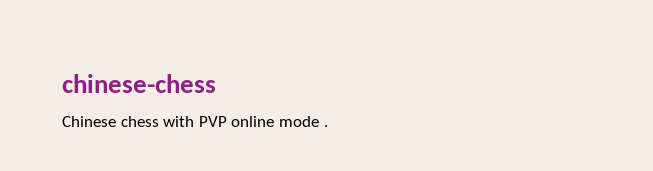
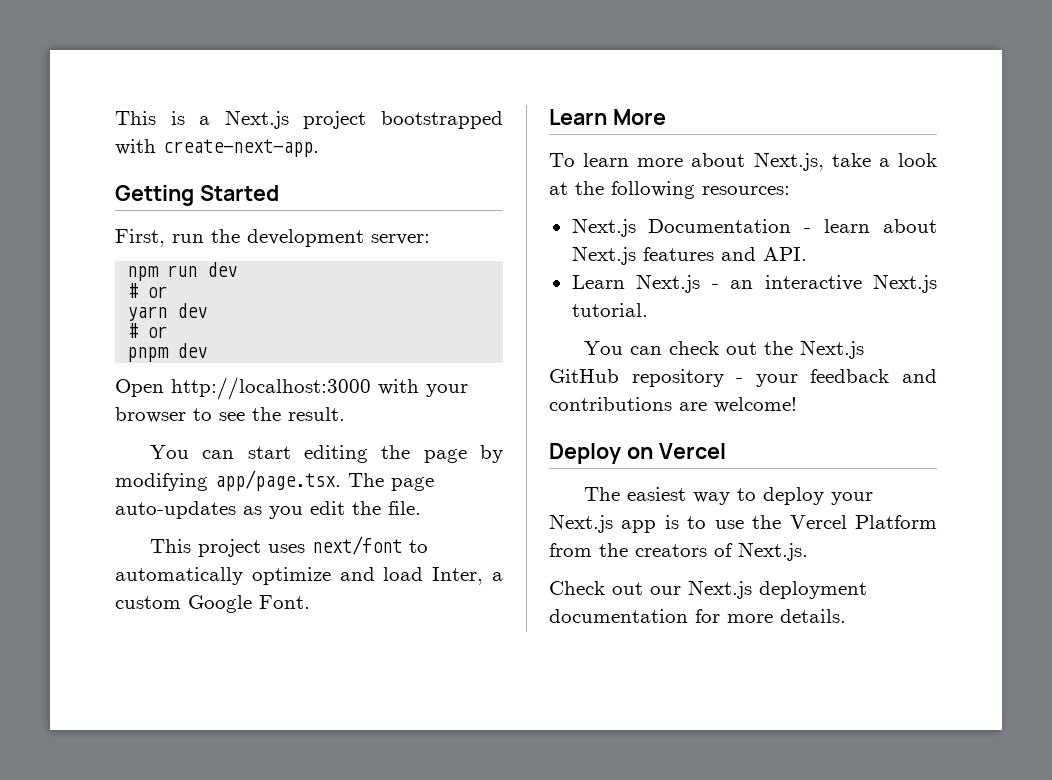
[62,74,216,93] [62,116,328,127] chinese-chess // Chinese chess with PVP online mode . -> [115,110,503,129] [115,139,319,157] [115,185,279,206] [115,229,430,247] [127,262,238,281] [127,283,168,298] [127,303,208,321] [127,323,168,338] [127,343,208,362] [115,377,468,400] [115,407,345,423] [150,445,504,463] [115,470,434,491] [115,501,421,519] [150,536,429,557] [115,567,504,585] [115,595,310,613] [549,109,666,125] [549,152,937,171] [549,181,790,199] [571,218,937,237] [571,246,807,265] [571,274,937,293] [571,303,648,317] [584,340,865,359] [549,369,937,387] [549,397,797,413] [549,443,726,464] [584,487,874,505] [549,514,937,533] [549,542,808,561] [549,580,867,599] [549,609,846,623] This is a Next.js project bootstrapped with create-next-app. // Getting Started // First, run the development server: // npm run dev // # or // yarn dev // # or // pnpm dev // Open http://localhost:3000 with your browser to see the result. // You can start editing the page by modifying app/page.tsx. The page auto-updates as you edit the file. // This project uses next/font to automatically optimize and load Inter, a custom Google Font. // Learn More // To learn more about Next.js, take a look at the following resources: // Next.js Documentation - learn about Next.js features and API. // Learn Next.js - an interactive Next.js tutorial. // You can check out the Next.js GitHub repository - your feedback and contributions are welcome! // Deploy on Vercel // The easiest way to deploy your Next.js app is to use the Vercel Platform from the creators of Next.js. // Check out our Next.js deployment documentation for more details.

